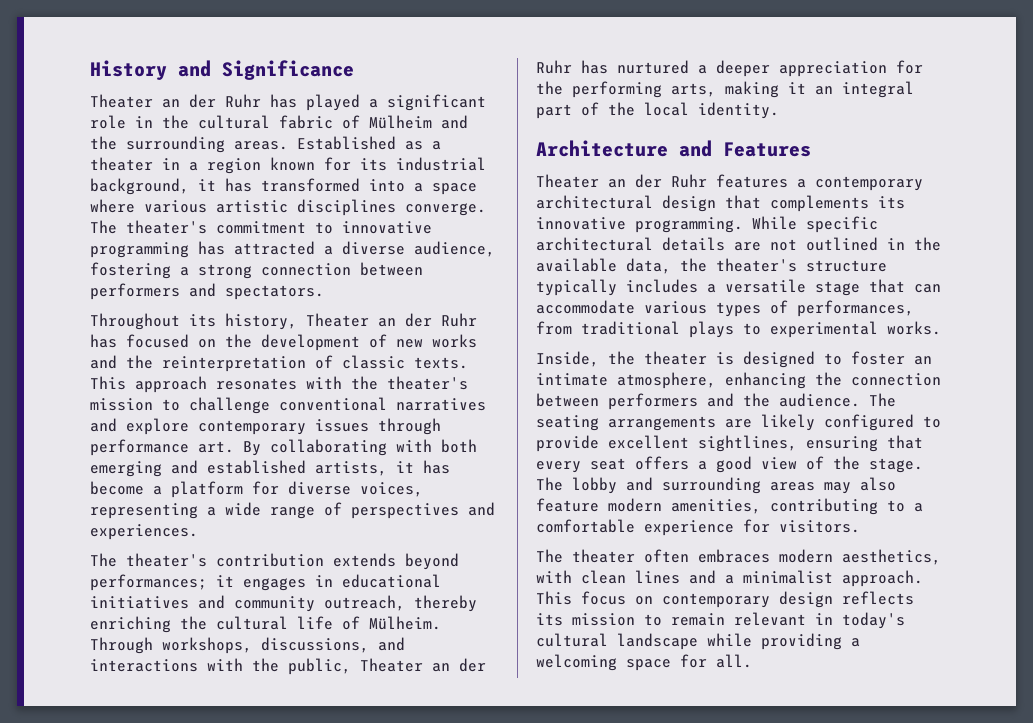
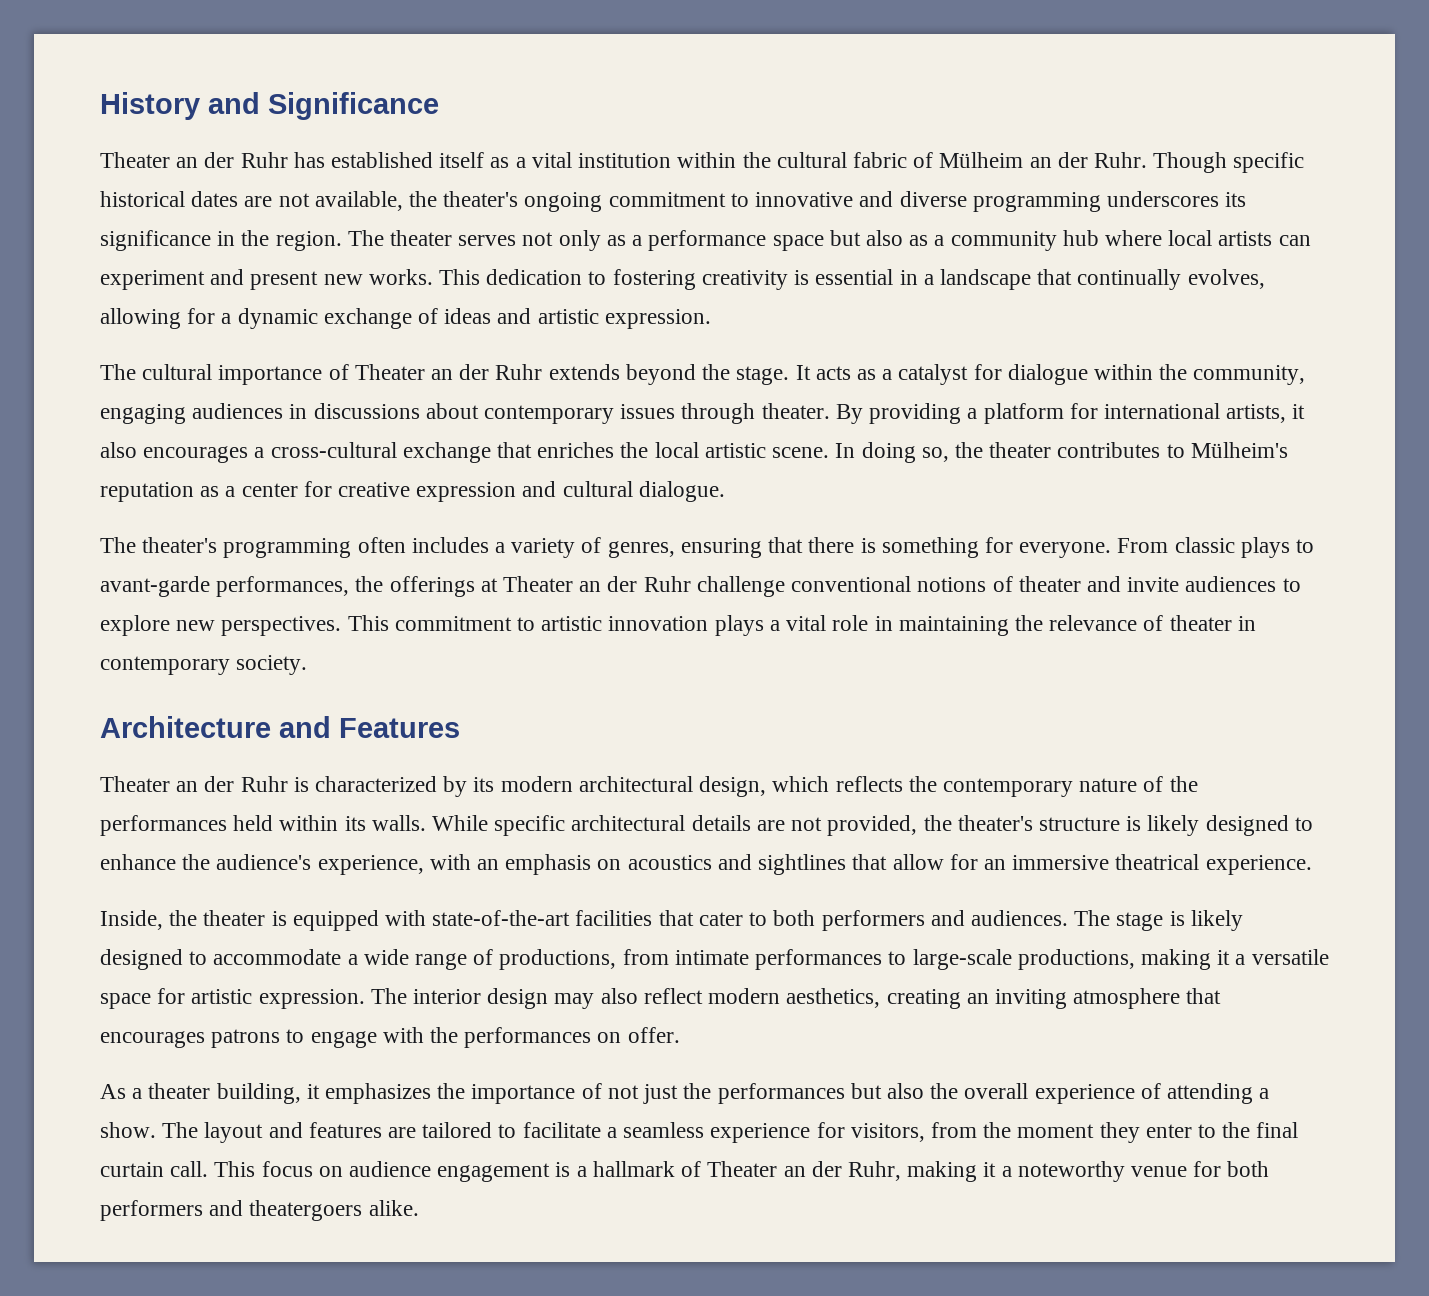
[306,94,486,111] [90,115,153,129] played a significant role in -> [331,152,737,168] established itself as a vital institution within
[441,115,468,129] [90,136,441,153] [90,157,486,174] [90,178,477,195] [90,199,486,216] [90,220,432,234] [90,241,495,258] [90,262,423,279] [90,283,324,300] [90,313,477,330] [90,334,477,351] [90,355,468,372] [90,376,468,393] [90,397,486,414] [90,418,441,435] [90,439,477,456] [90,460,450,477] [90,481,423,498] [90,502,495,519] [90,524,198,540] [90,553,459,570] [90,574,441,591] [90,595,477,612] [90,616,441,633] [90,637,405,654] [90,658,486,675] [536,60,923,77] [536,81,914,98] [536,102,779,119] and the surrounding areas. Established as a theater in a region known for its industrial background, it has transformed into a space where various artistic disciplines converge. The theater's commitment to innovative programming has attracted a diverse audience, fostering a strong connection between performers and spectators. // Throughout its history, Theater an der Ruhr has focused on the development of new works and the reinterpretation of classic texts. This approach resonates with the theater's mission to challenge conventional narratives and explore contemporary issues through performance art. By collaborating with both emerging and established artists, it has become a platform for diverse voices, representing a wide range of perspectives and experiences. // The theater's contribution extends beyond performances; it engages in educational initiatives and community outreach, thereby enriching the cultural life of Mülheim. Through workshops, discussions, and interactions with the public, Theater an der Ruhr has nurtured a deeper appreciation for the performing arts, making it an integral part of the local identity. -> [1029,152,1305,173] [100,191,1247,212] [100,230,1311,251] [100,269,1265,290] [100,308,711,329] [100,364,1306,385] [100,403,1306,424] [100,442,1288,463] [100,481,725,502] [100,537,1314,558] [100,576,1301,597] [100,615,1256,636] [100,655,308,675] an der Ruhr. Though specific historical dates are not available, the theater's ongoing commitment to innovative and diverse programming underscores its significance in the region. The theater serves not only as a performance space but also as a community hub where local artists can experiment and present new works. This dedication to fostering creativity is essential in a landscape that continually evolves, allowing for a dynamic exchange of ideas and artistic expression. // The cultural importance of Theater an der Ruhr extends beyond the stage. It acts as a catalyst for dialogue within the community, engaging audiences in discussions about contemporary issues through theater. By providing a platform for international artists, it also encourages a cross-cultural exchange that enriches the local artistic scene. In doing so, the theater contributes to Mülheim's reputation as a center for creative expression and cultural dialogue. // The theater's programming often includes a variety of genres, ensuring that there is something for everyone. From classic plays to avant-garde performances, the offerings at Theater an der Ruhr challenge conventional notions of theater and invite audiences to explore new perspectives. This commitment to artistic innovation plays a vital role in maintaining the relevance of theater in contemporary society.
[716,174,923,191] [536,195,905,212] [536,217,743,233] features a contemporary architectural design that complements its innovative programming. -> [293,776,1198,797] [100,815,426,836] is characterized by its modern architectural design, which reflects the contemporary nature of the performances held within its walls.
[806,237,941,251] [536,258,887,274] [536,279,941,296] [536,300,914,317] [536,321,941,338] [536,351,932,368] [536,372,941,389] [536,393,896,410] [536,414,941,431] [536,435,923,452] [536,456,923,473] [536,477,896,494] [536,498,923,515] [536,519,860,536] [536,549,941,565] [536,570,923,587] [536,591,914,608] [536,612,905,629] [536,633,860,650] [536,654,752,671] outlined in the available data, the theater's structure typically includes a versatile stage that can accommodate various types of performances, from traditional plays to experimental works. // Inside, the theater is designed to foster an intimate atmosphere, enhancing the connection between performers and the audience. The seating arrangements are likely configured to provide excellent sightlines, ensuring that every seat offers a good view of the stage. The lobby and surrounding areas may also feature modern amenities, contributing to a comfortable experience for visitors. // The theater often embraces modern aesthetics, with clean lines and a minimalist approach. This focus on contemporary design reflects its mission to remain relevant in today's cultural landscape while providing a welcoming space for all. -> [827,815,1313,836] [100,854,1312,875] [100,910,1243,931] [100,949,1329,970] [100,988,1222,1009] [100,1027,680,1048] [100,1083,1270,1104] [100,1122,1299,1143] [100,1161,1270,1182] [100,1200,419,1221] provided, the theater's structure is likely designed to enhance the audience's experience, with an emphasis on acoustics and sightlines that allow for an immersive theatrical experience. // Inside, the theater is equipped with state-of-the-art facilities that cater to both performers and audiences. The stage is likely designed to accommodate a wide range of productions, from intimate performances to large-scale productions, making it a versatile space for artistic expression. The interior design may also reflect modern aesthetics, creating an inviting atmosphere that encourages patrons to engage with the performances on offer. // As a theater building, it emphasizes the importance of not just the performances but also the overall experience of attending a show. The layout and features are tailored to facilitate a seamless experience for visitors, from the moment they enter to the final curtain call. This focus on audience engagement is a hallmark of Theater an der Ruhr, making it a noteworthy venue for both performers and theatergoers alike.

